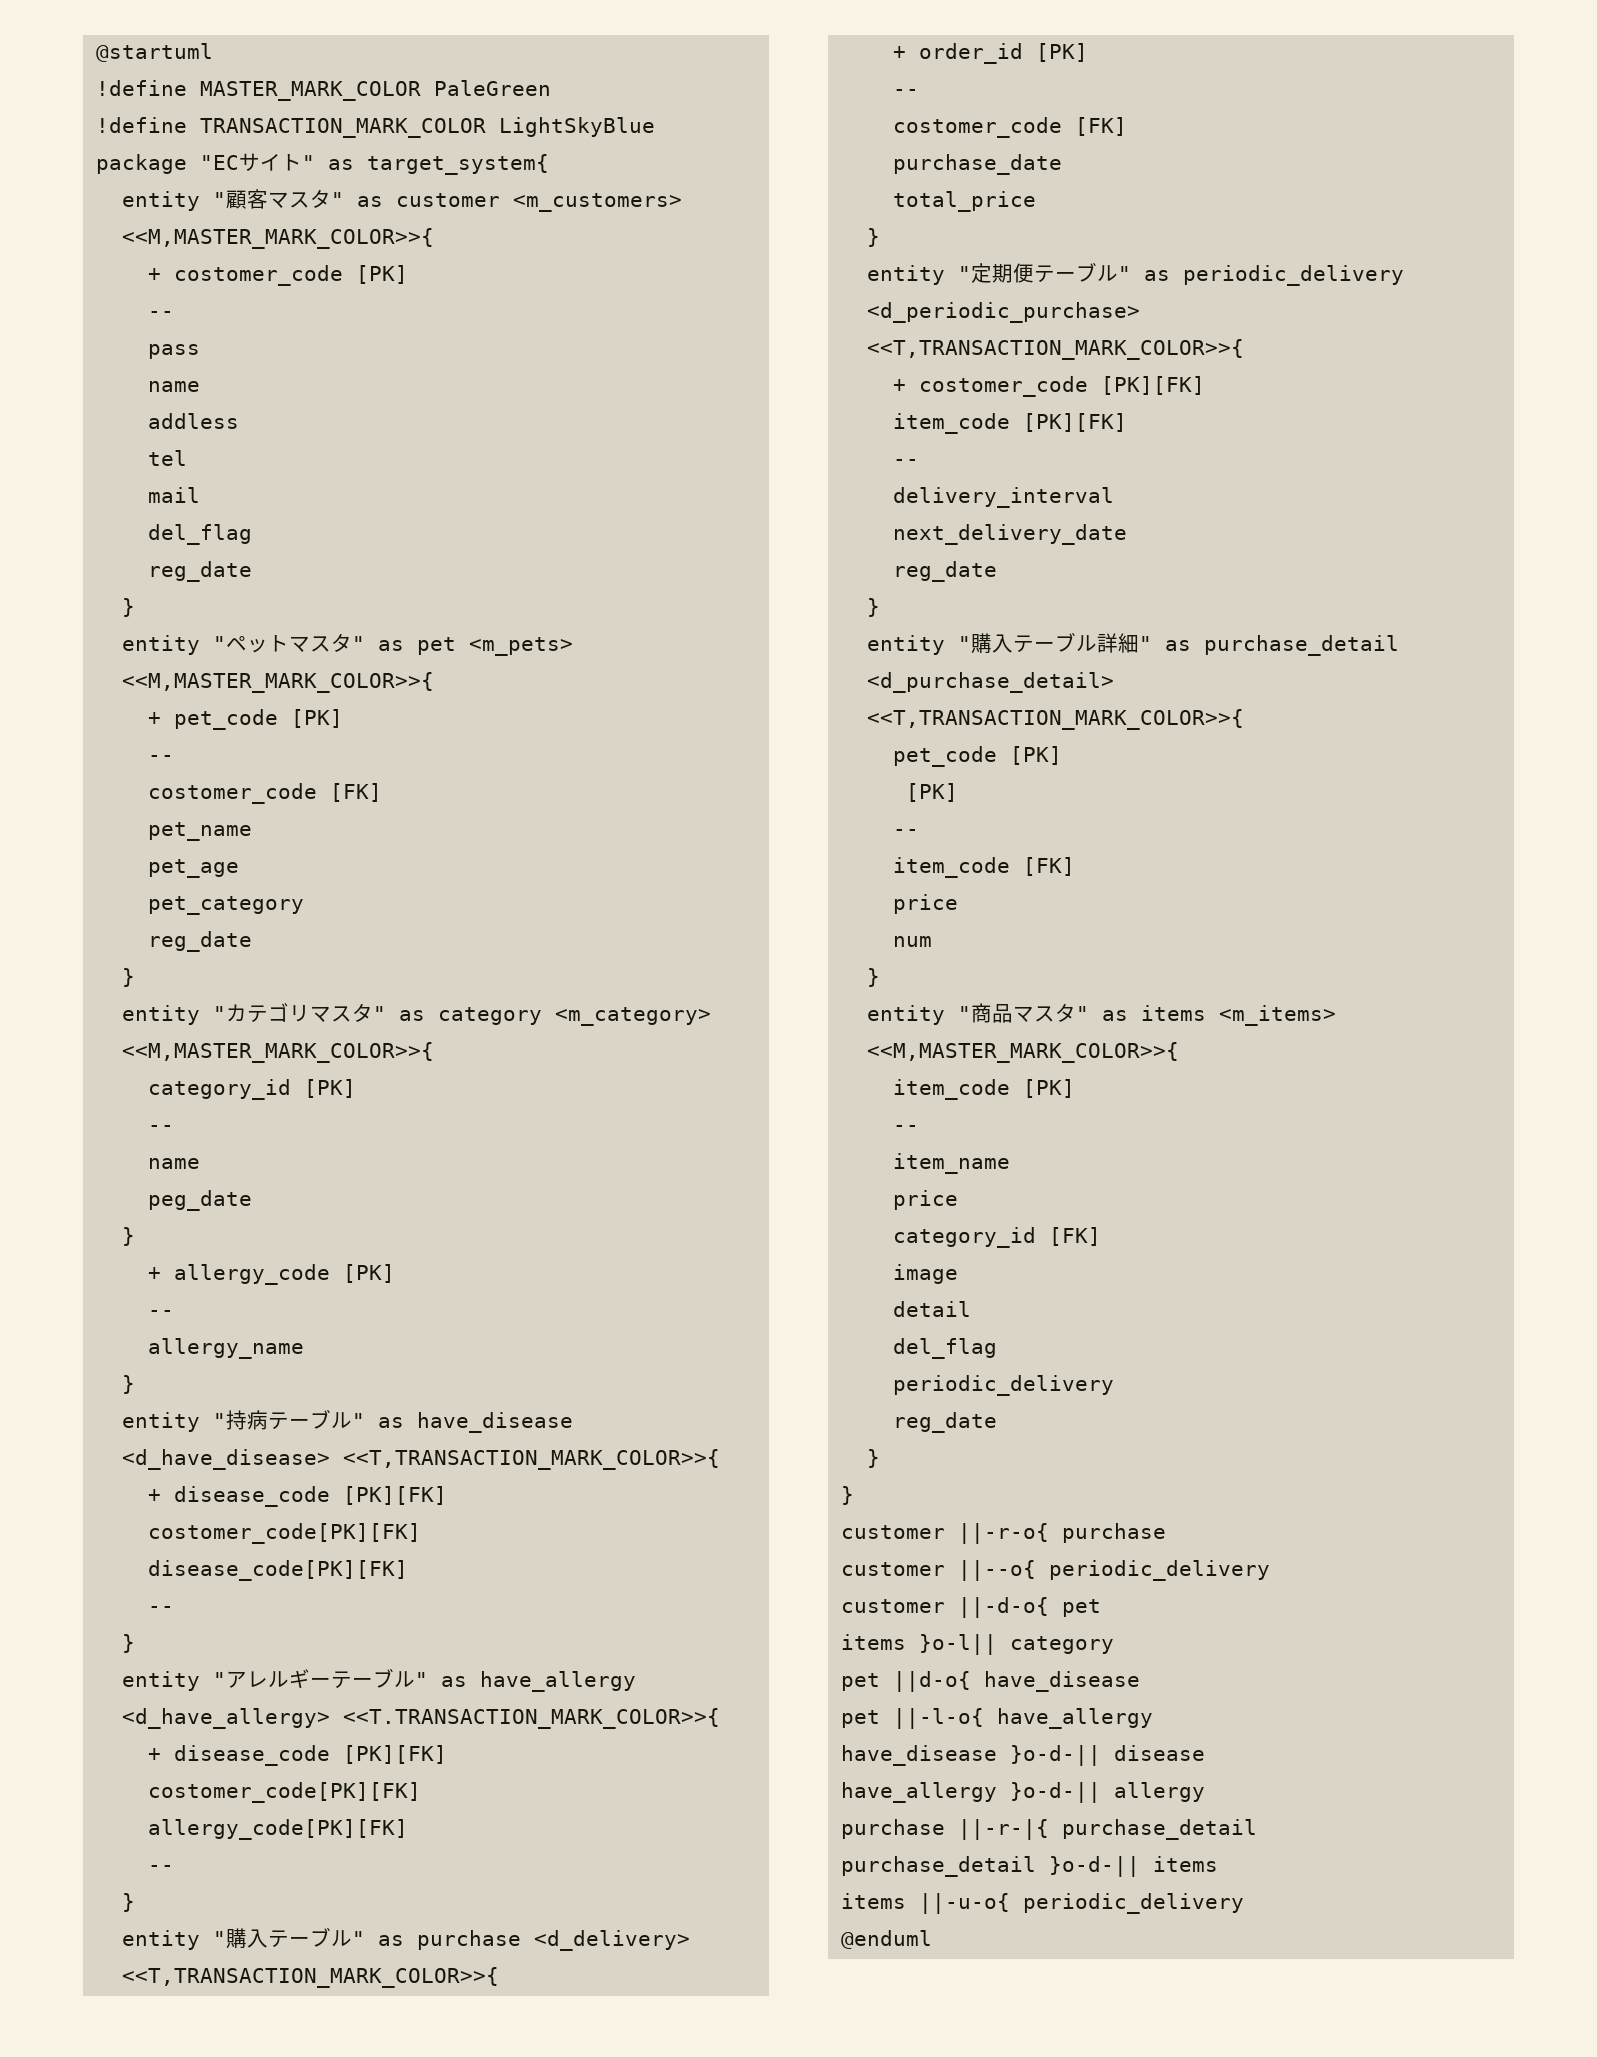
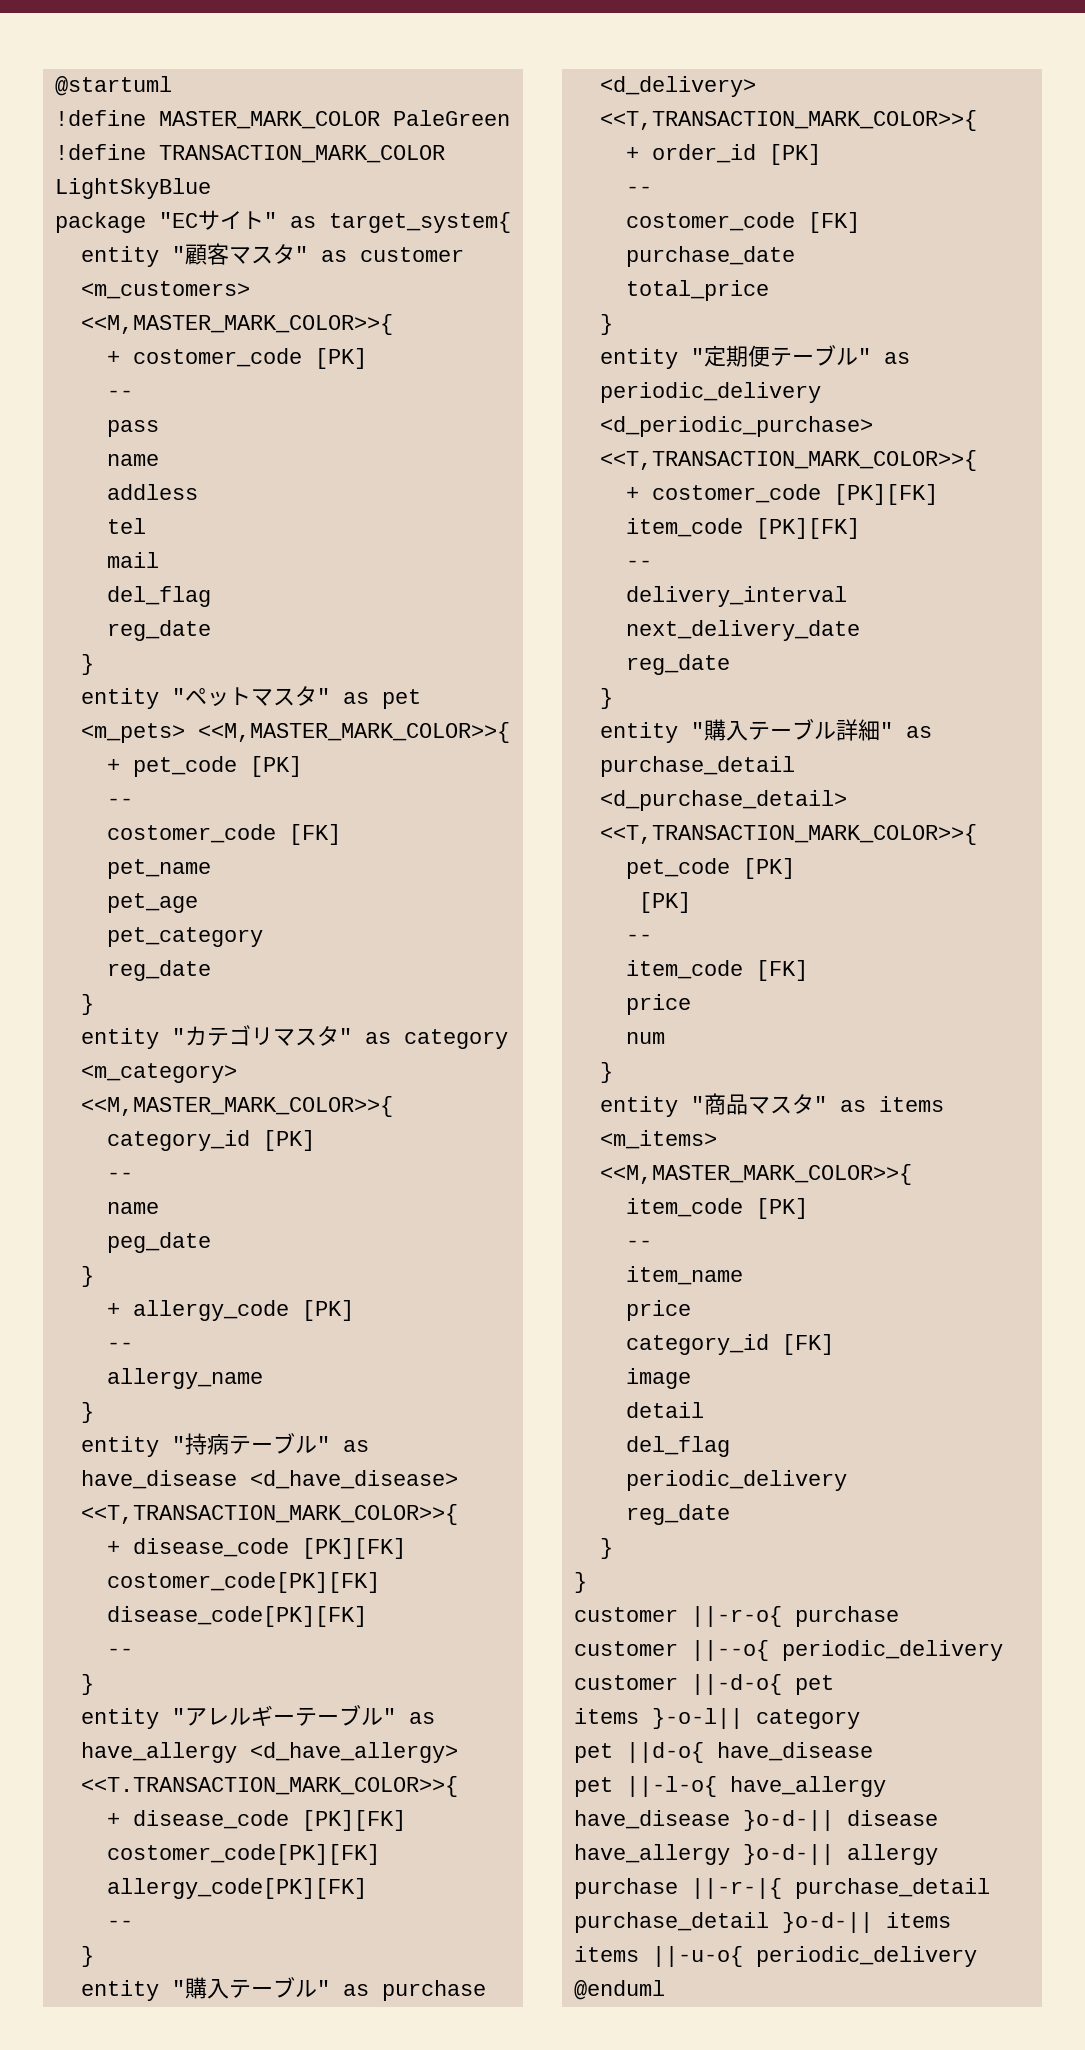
[919,1634,998,1655] }o-l|| -> [652,1708,743,1729] }-o-l||

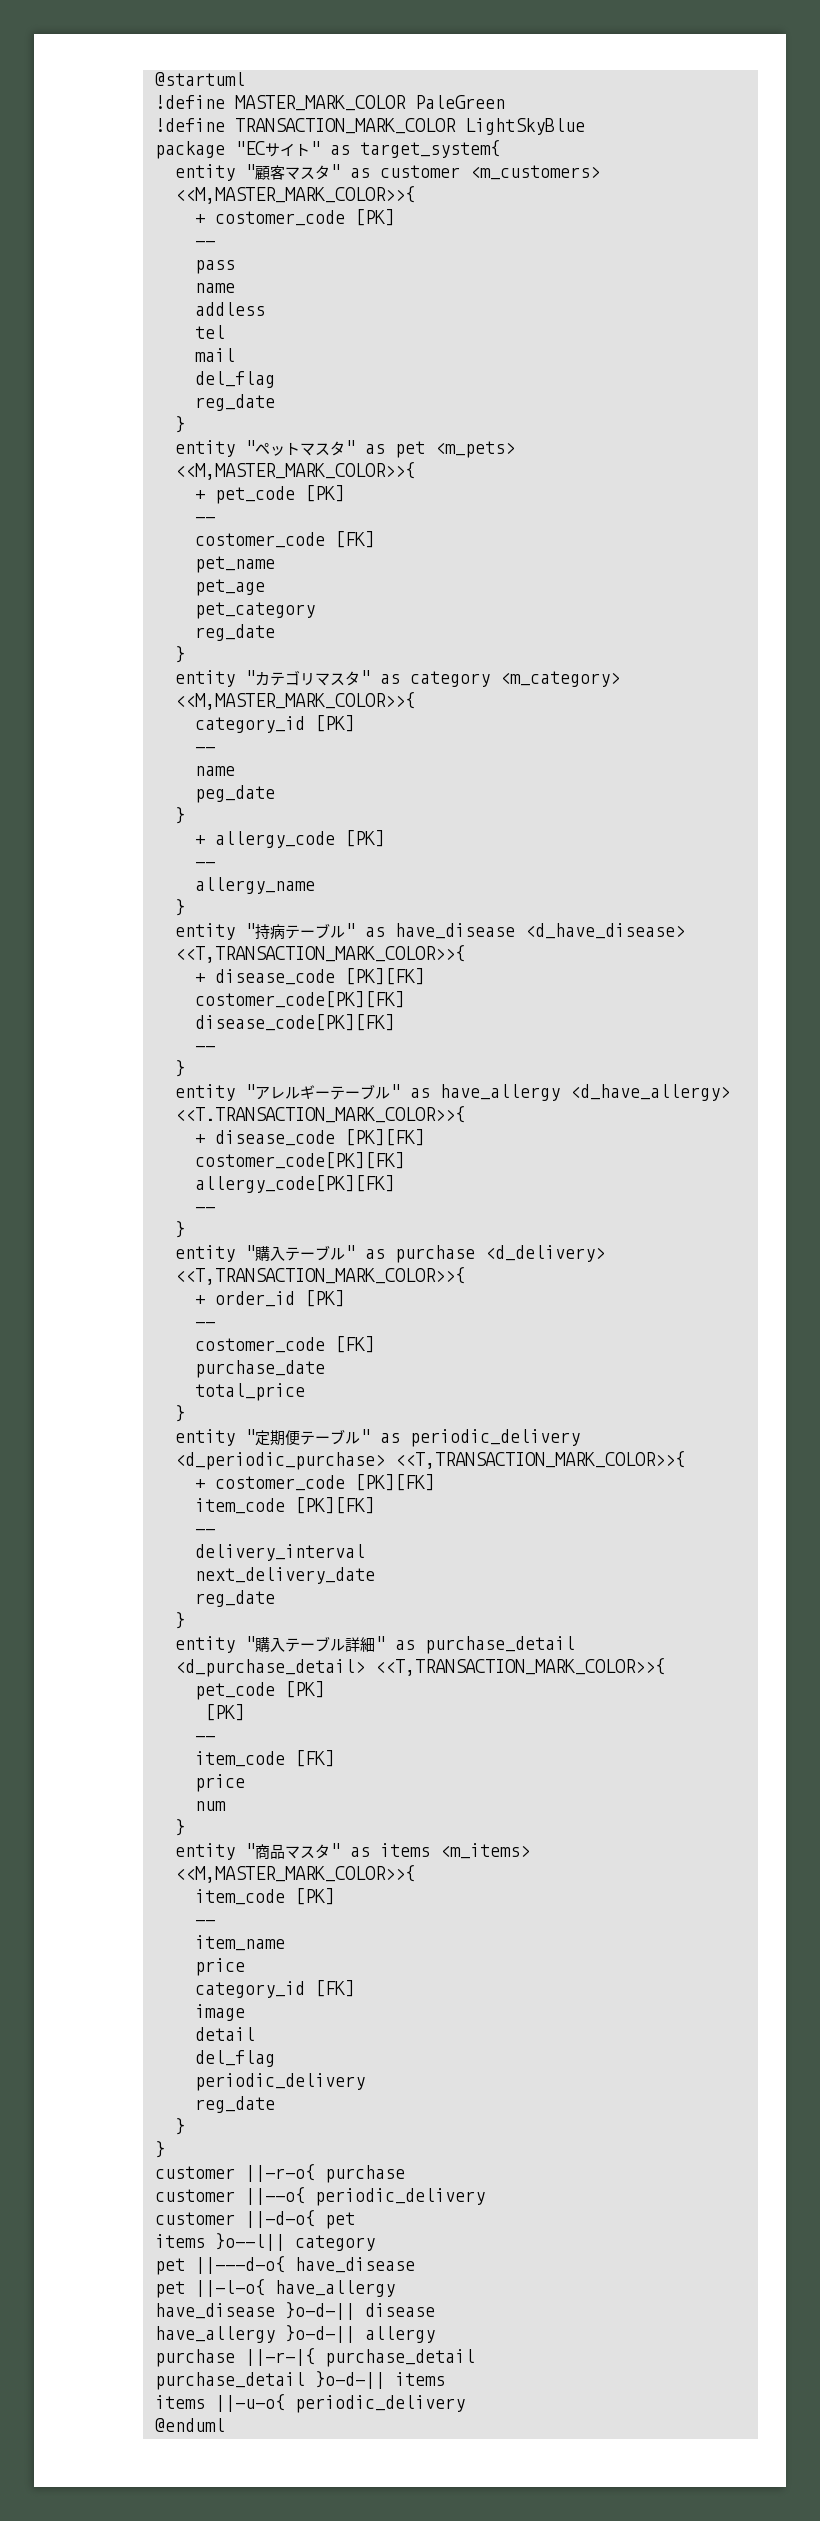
[652,1708,743,1729] }-o-l|| -> [215,2233,285,2251] }o--l||
[626,1742,704,1763] ||d-o{ -> [195,2256,285,2274] ||---d-o{

